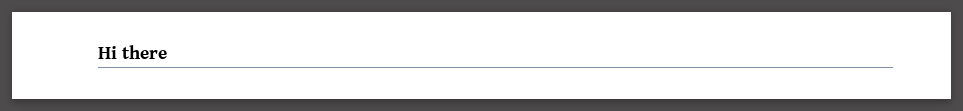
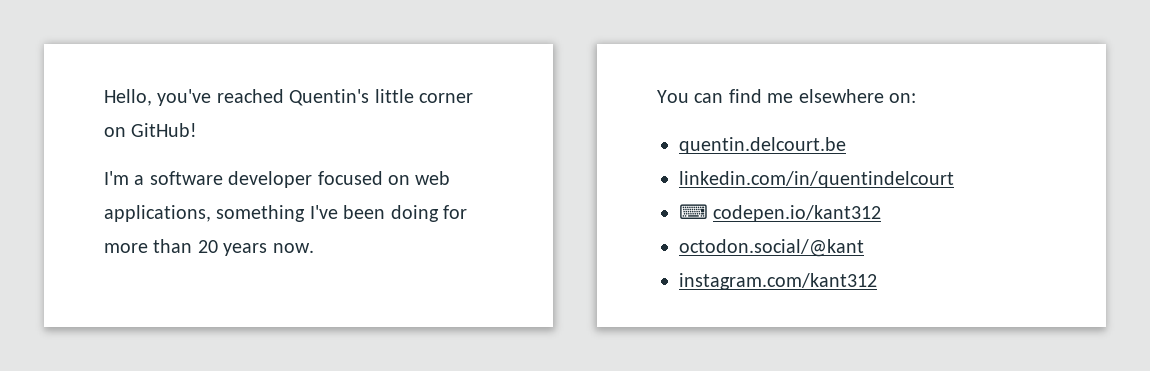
[98,45,167,59] Hi there -> [104,89,473,106] [104,123,198,137] [104,171,451,188] [104,205,467,222] [104,239,314,256] [657,89,916,103] [679,137,846,154] [679,171,954,188] [679,204,882,222] [679,239,864,257] [679,273,877,290] Hello, you've reached Quentin's little corner on GitHub! // I'm a software developer focused on web applications, something I've been doing for more than 20 years now. // You can find me elsewhere on: // quentin.delcourt.be // linkedin.com/in/quentindelcourt // ⌨ codepen.io/kant312 // octodon.social/@kant // instagram.com/kant312

